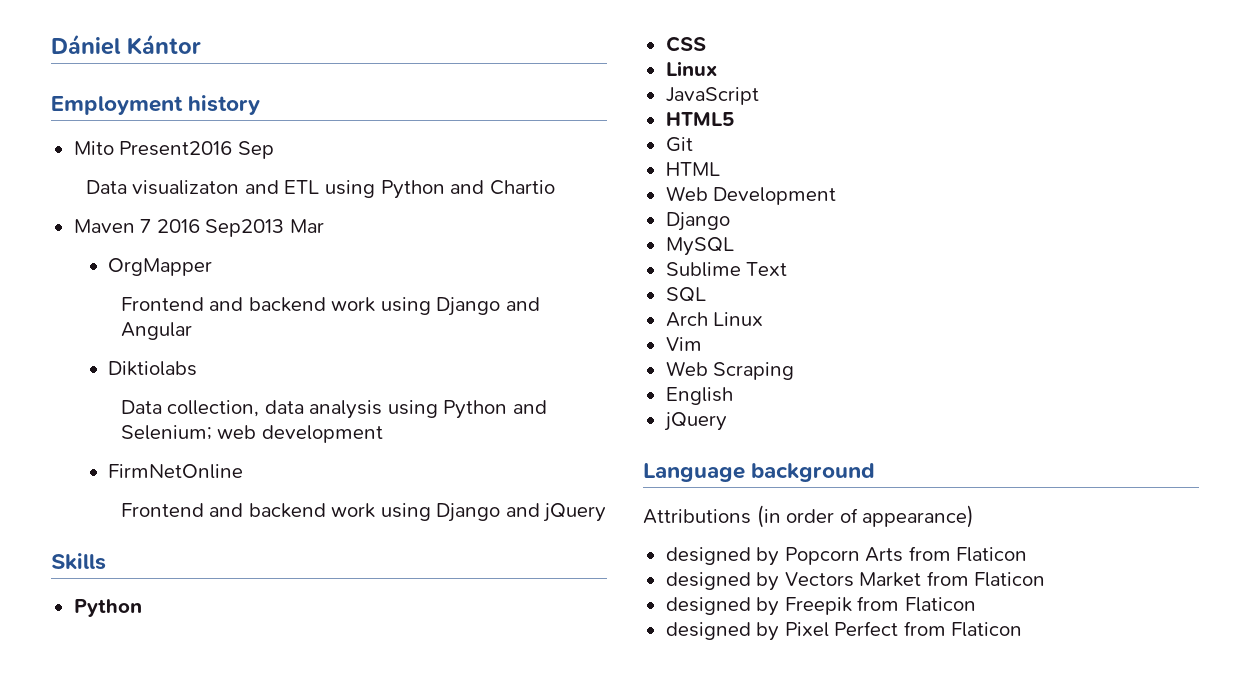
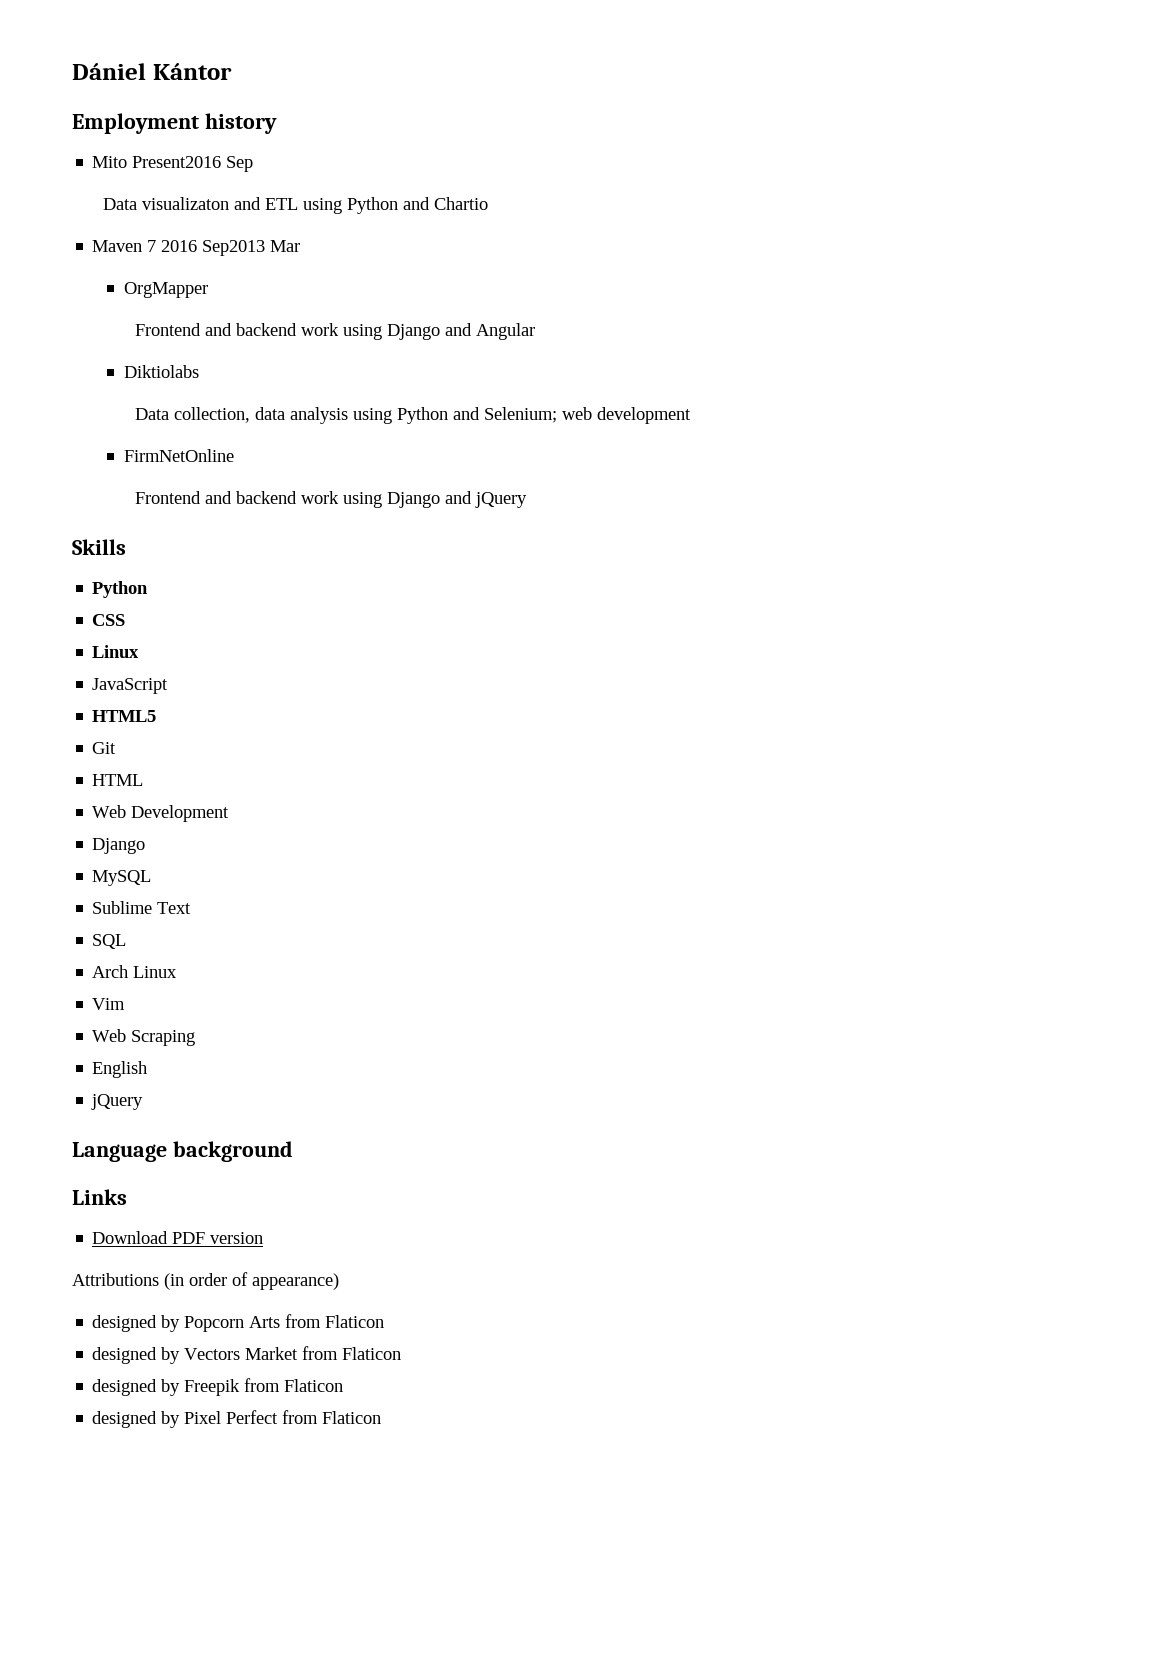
(876, 472) none -> [72,1189,127,1205] [92,1231,264,1244] // Links // Download PDF version

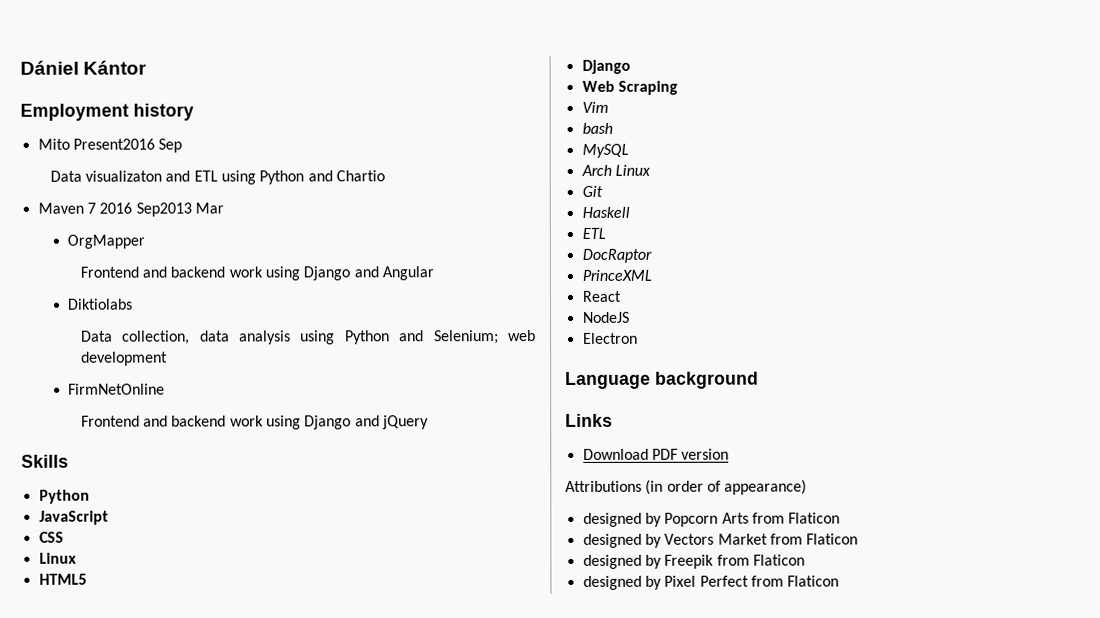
(149, 589) none -> [38,510,109,525] // JavaScript
[92,678,169,694] // JavaScript -> (77, 558) none
[92,742,117,754] [92,774,144,786] [92,805,230,822] [92,838,146,854] [92,870,152,886] [92,901,192,914] [92,934,127,949] [92,965,178,978] [92,998,126,1010] [92,1029,196,1046] [92,1061,148,1078] [91,1094,144,1110] Git // HTML // Web Development // Django // MySQL // Sublime Text // SQL // Arch Linux // Vim // Web Scraping // English // jQuery -> [581,59,631,74] [581,80,678,95] [581,101,609,113] [581,122,613,134] [581,143,629,158] [580,164,651,176] [581,185,603,197] [581,206,630,218] [581,227,606,239] [581,248,652,263] [581,269,652,281] [581,290,621,302] [582,311,630,323] [582,332,638,344] Django // Web Scraping // Vim // bash // MySQL // Arch Linux // Git // Haskell // ETL // DocRaptor // PrinceXML // React // NodeJS // Electron

